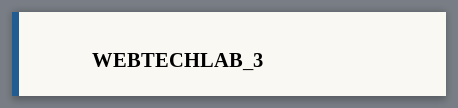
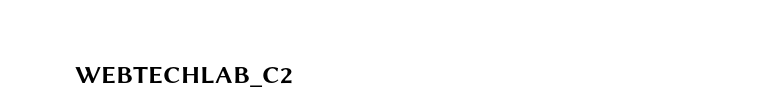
[92,53,263,71] WEBTECHLAB_3 -> [75,66,293,87] WEBTECHLAB_C2

